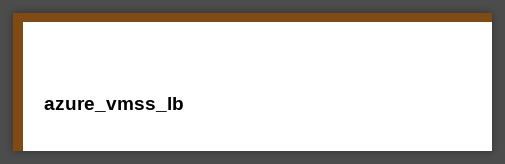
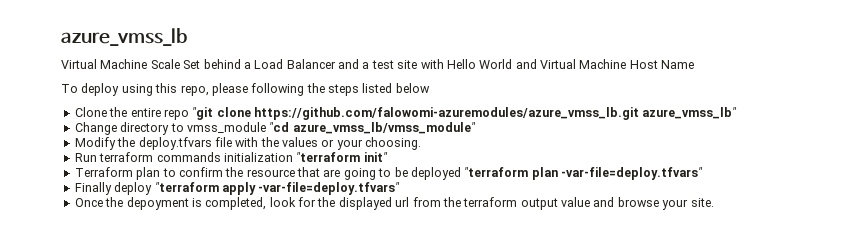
(184, 104) none -> [61,59,695,69] [61,83,430,96] [74,107,738,120] [74,122,476,135] [74,137,422,150] [74,152,388,162] [74,167,703,180] [74,182,401,195] [74,197,714,210] // Virtual Machine Scale Set behind a Load Balancer and a test site with Hello World and Virtual Machine Host Name // To deploy using this repo, please following the steps listed below // Clone the entire repo "git clone https://github.com/falowomi-azuremodules/azure_vmss_lb.git azure_vmss_lb" // Change directory to vmss_module "cd azure_vmss_lb/vmss_module" // Modify the deploy.tfvars file with the values or your choosing. // Run terraform commands initialization "terraform init" // Terraform plan to confirm the resource that are going to be deployed "terraform plan -var-file=deploy.tfvars" // Finally deploy "terraform apply -var-file=deploy.tfvars" // Once the depoyment is completed, look for the displayed url from the terraform output value and browse your site.

